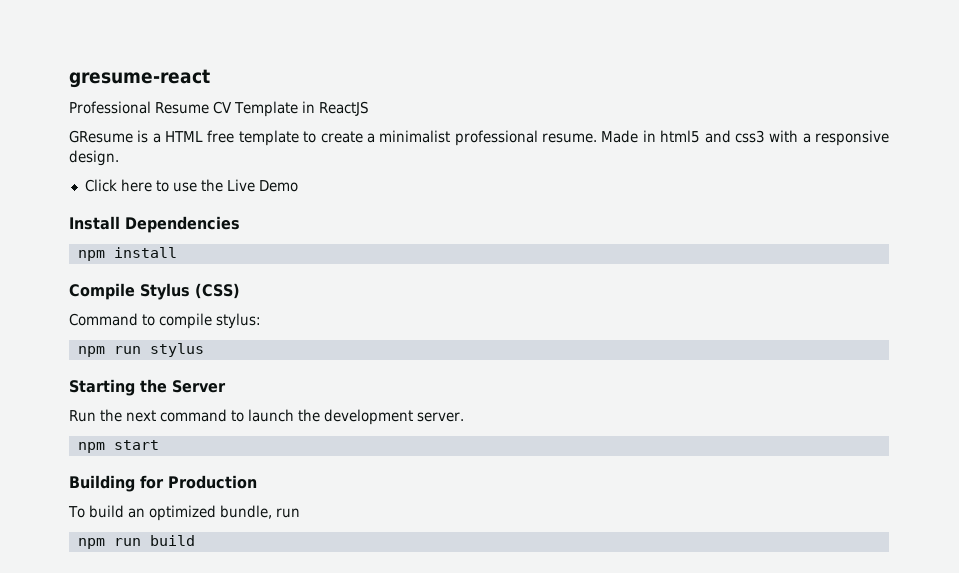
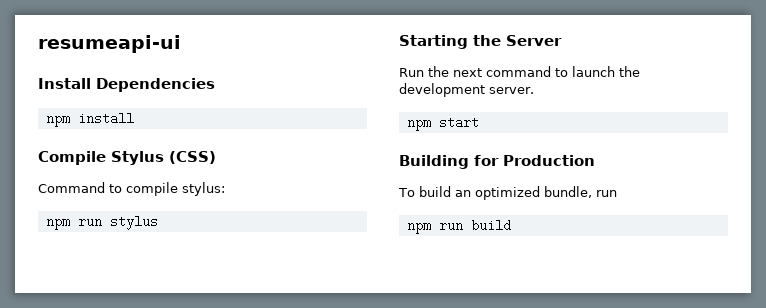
[69,69,210,88] [69,101,369,117] [69,130,889,146] [69,150,119,166] [84,179,298,192] gresume-react // Professional Resume CV Template in ReactJS // GResume is a HTML free template to create a minimalist professional resume. Made in html5 and css3 with a responsive design. // Click here to use the Live Demo -> [38,35,181,53] resumeapi-ui

